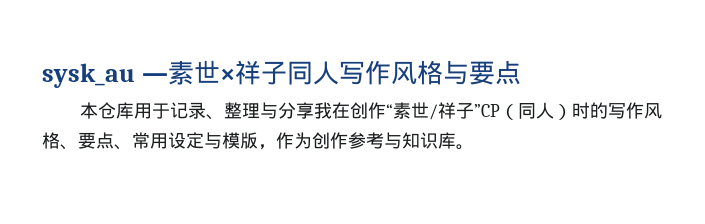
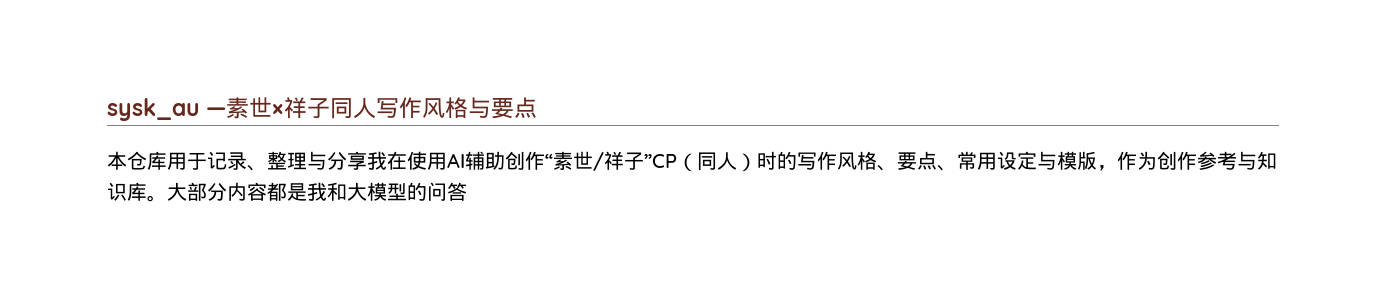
(350, 110) none -> [407,151,505,170] 使用AI辅助
(474, 147) none -> [167,182,467,201] 大部分内容都是我和大模型的问答

